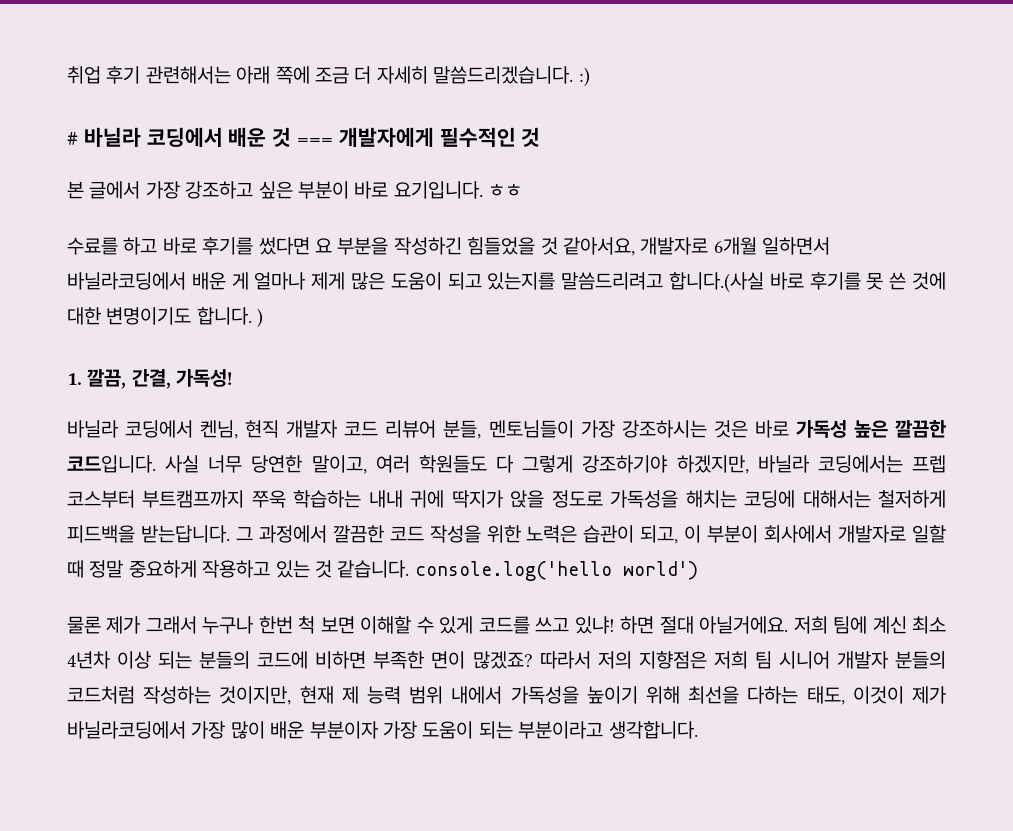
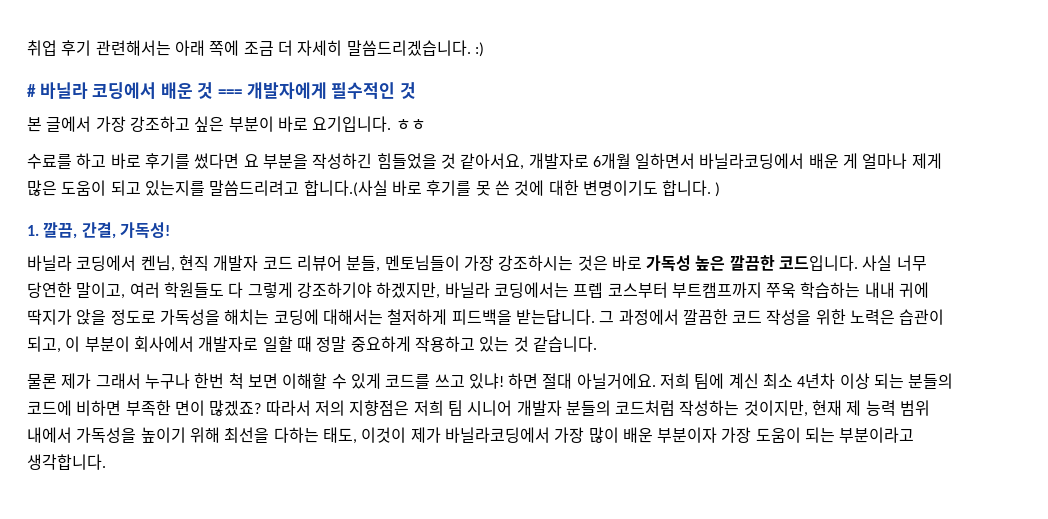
[414,561,698,581] console.log('hello world') -> (597, 344) none

